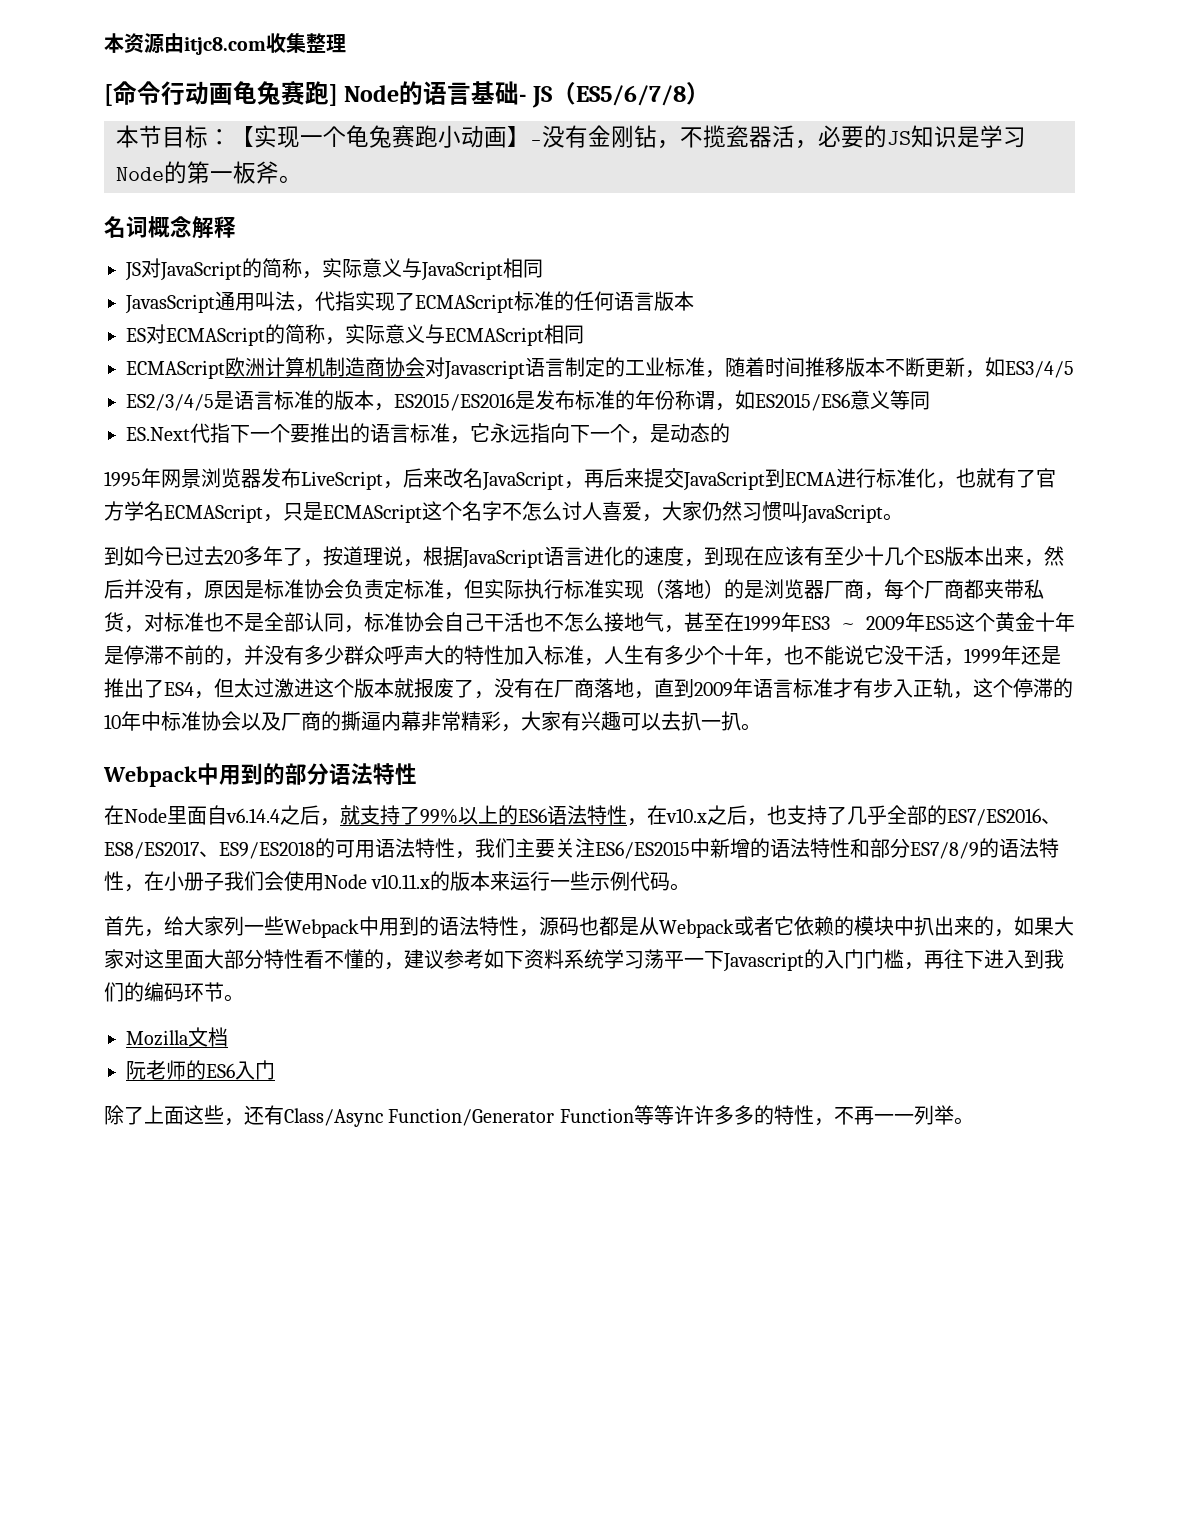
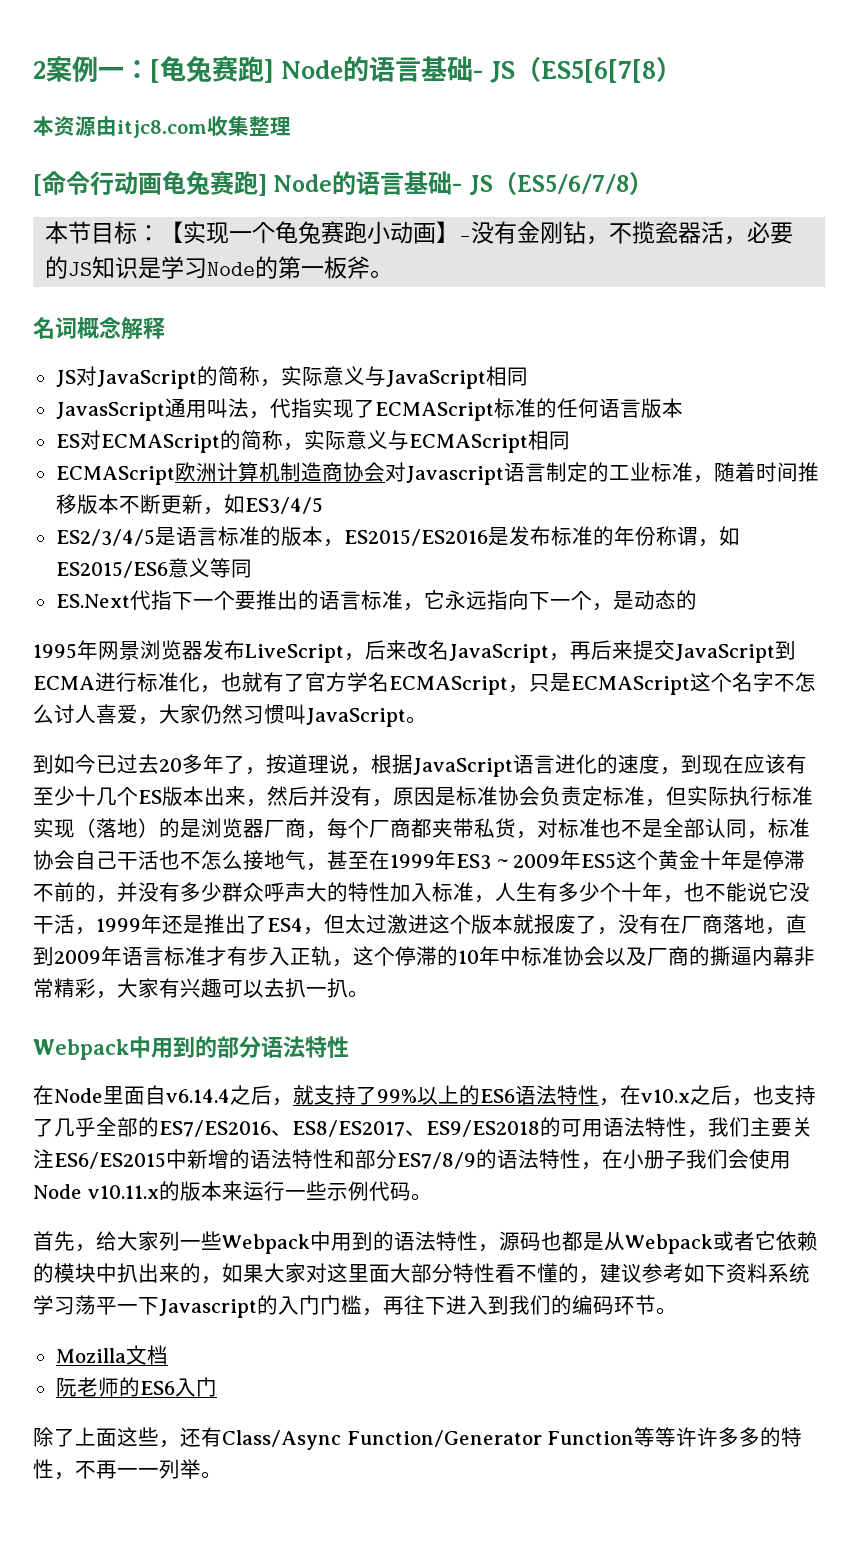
(104, 43) none -> [33,55,683,83] 2案例一：[龟兔赛跑] Node的语言基础- JS（ES5[6[7[8） //

